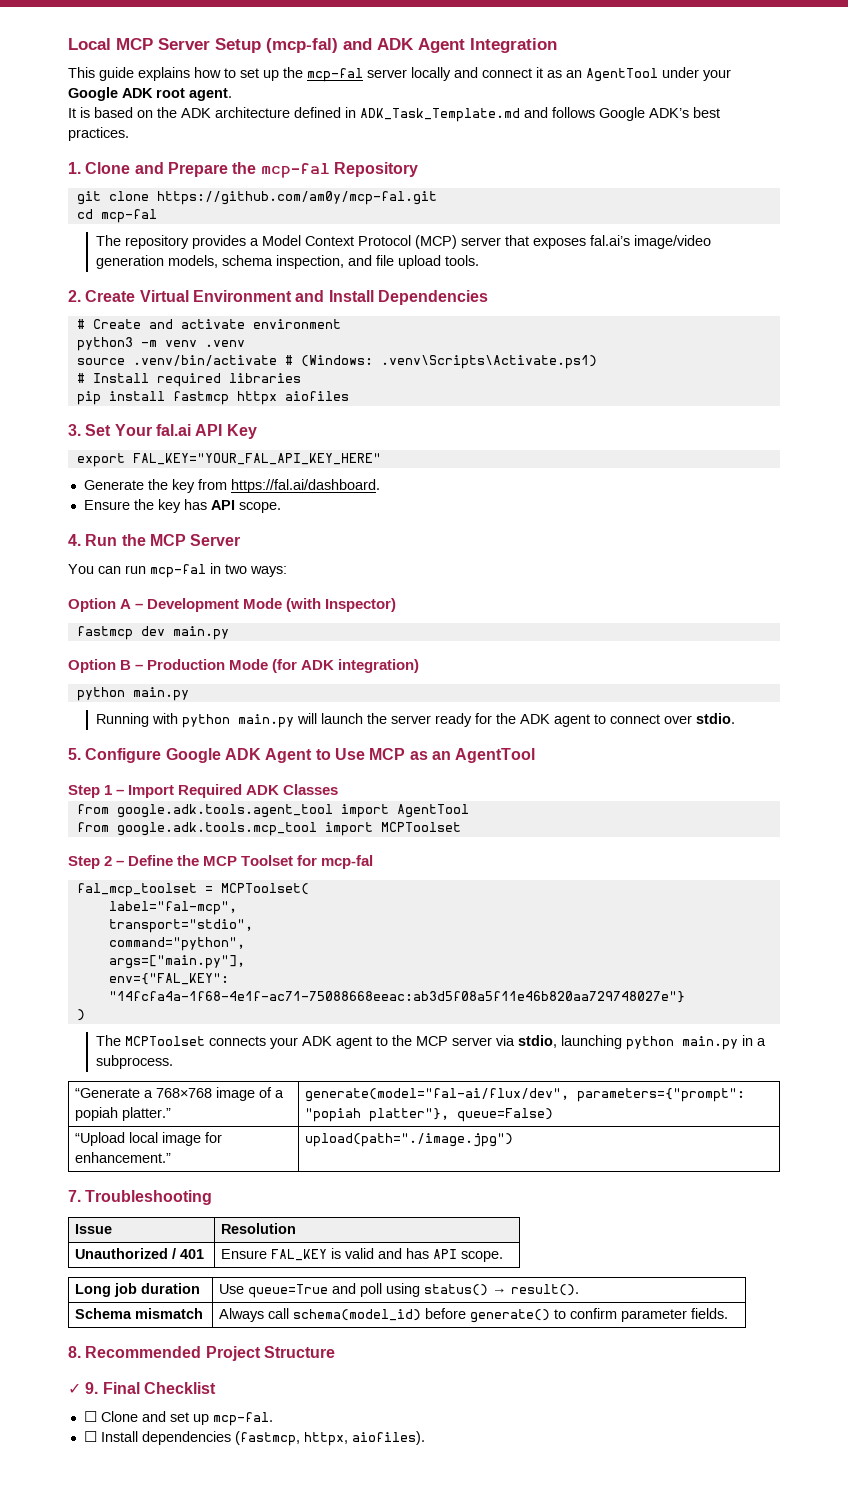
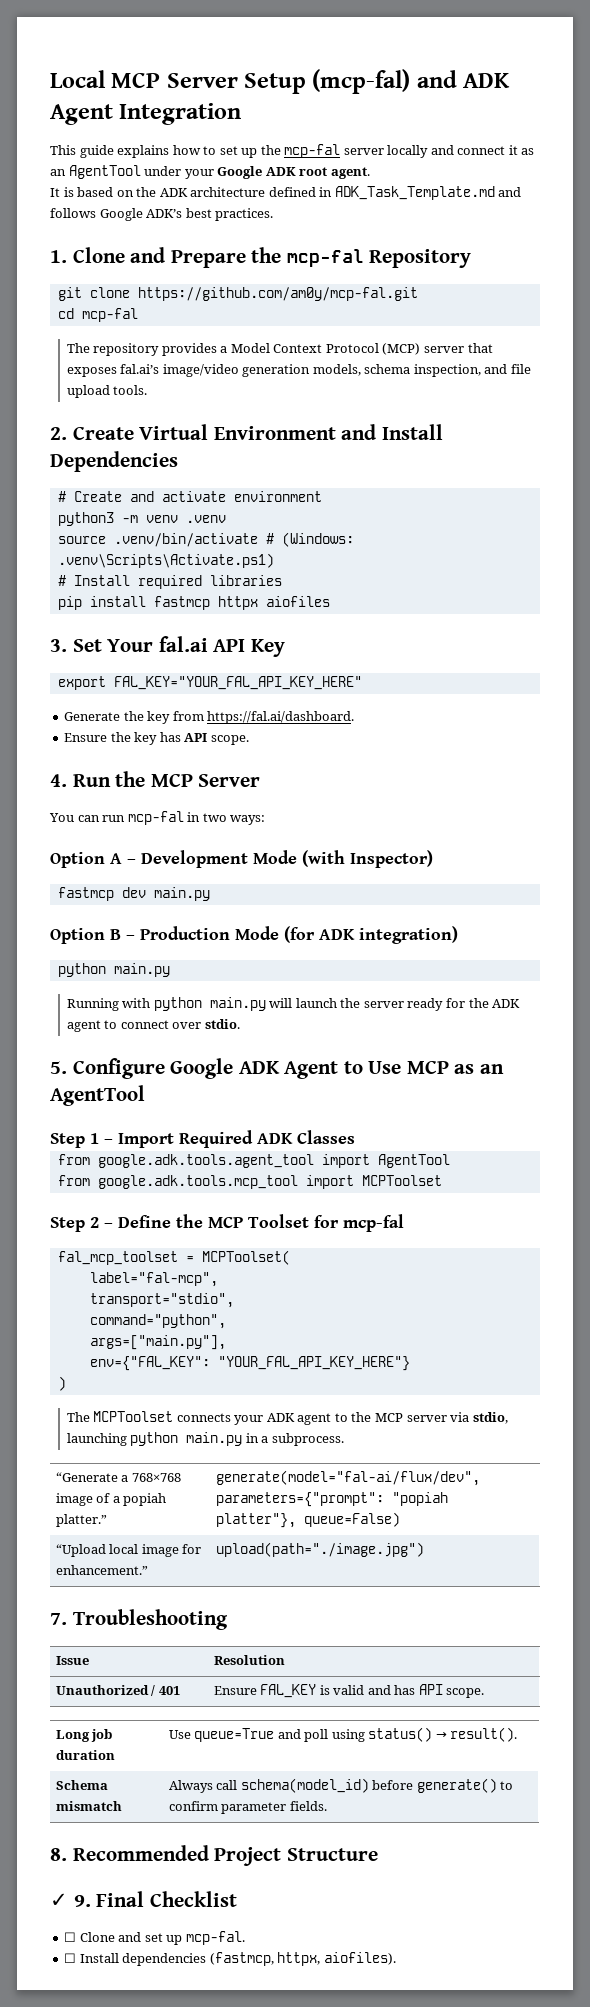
[108,991,685,1003] "14fcfa4a-1f68-4e1f-ac71-75088668eeac:ab3d5f08a5f11e46b820aa729748027e"} -> [217,1356,410,1371] "YOUR_FAL_API_KEY_HERE"}

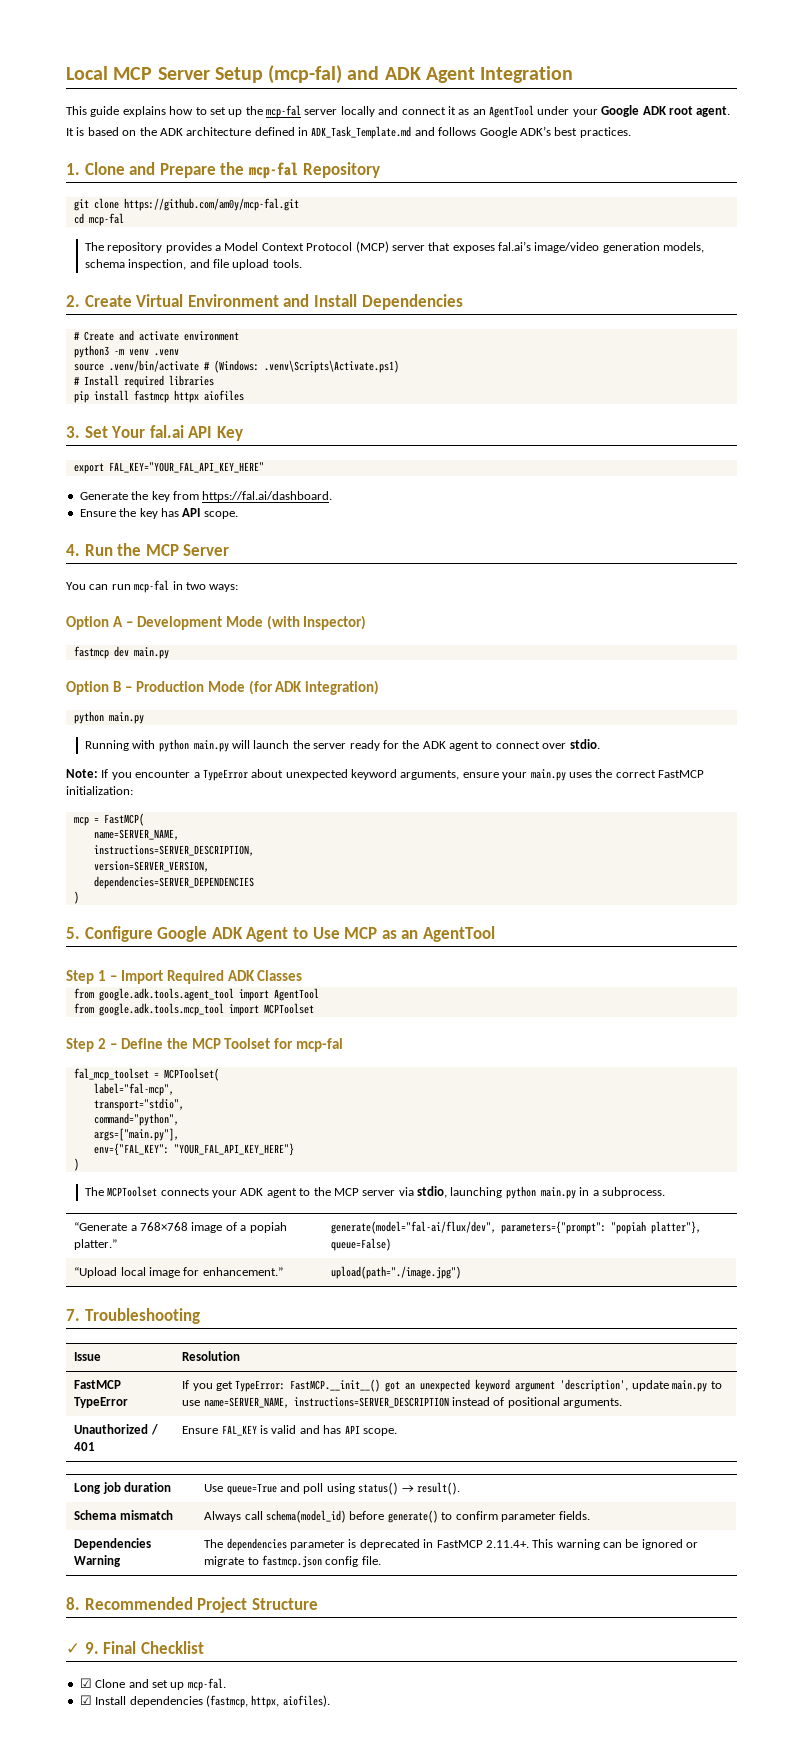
(240, 1024) none -> [66,769,704,781] [66,786,133,795] [73,813,144,826] [93,829,179,840] [93,845,254,856] [93,861,209,872] [93,876,254,889] [73,891,79,904] // Note: If you encounter a TypeError about unexpected keyword arguments, ensure your main.py uses the correct FastMCP initialization: // mcp = FastMCP( // name=SERVER_NAME, // instructions=SERVER_DESCRIPTION, // version=SERVER_VERSION, // dependencies=SERVER_DEPENDENCIES // )
(285, 1660) none -> [74,1380,122,1389] [74,1397,129,1408] [182,1379,722,1392] [182,1397,623,1408] // FastMCP TypeError | If you get TypeError: FastMCP.__init__() got an unexpected keyword argument 'description', update main.py to use name=SERVER_NAME, instructions=SERVER_DESCRIPTION instead of positional arguments.
(327, 1806) none -> [74,1538,152,1550] [74,1555,122,1567] [204,1538,699,1551] [204,1555,381,1568] // Dependencies Warning | The dependencies parameter is deprecated in FastMCP 2.11.4+. This warning can be ignored or migrate to fastmcp.json config file.
[64,1932,77,1942] ☐ -> [79,1678,92,1688] ☑
[64,1953,77,1963] ☐ -> [79,1695,92,1705] ☑

